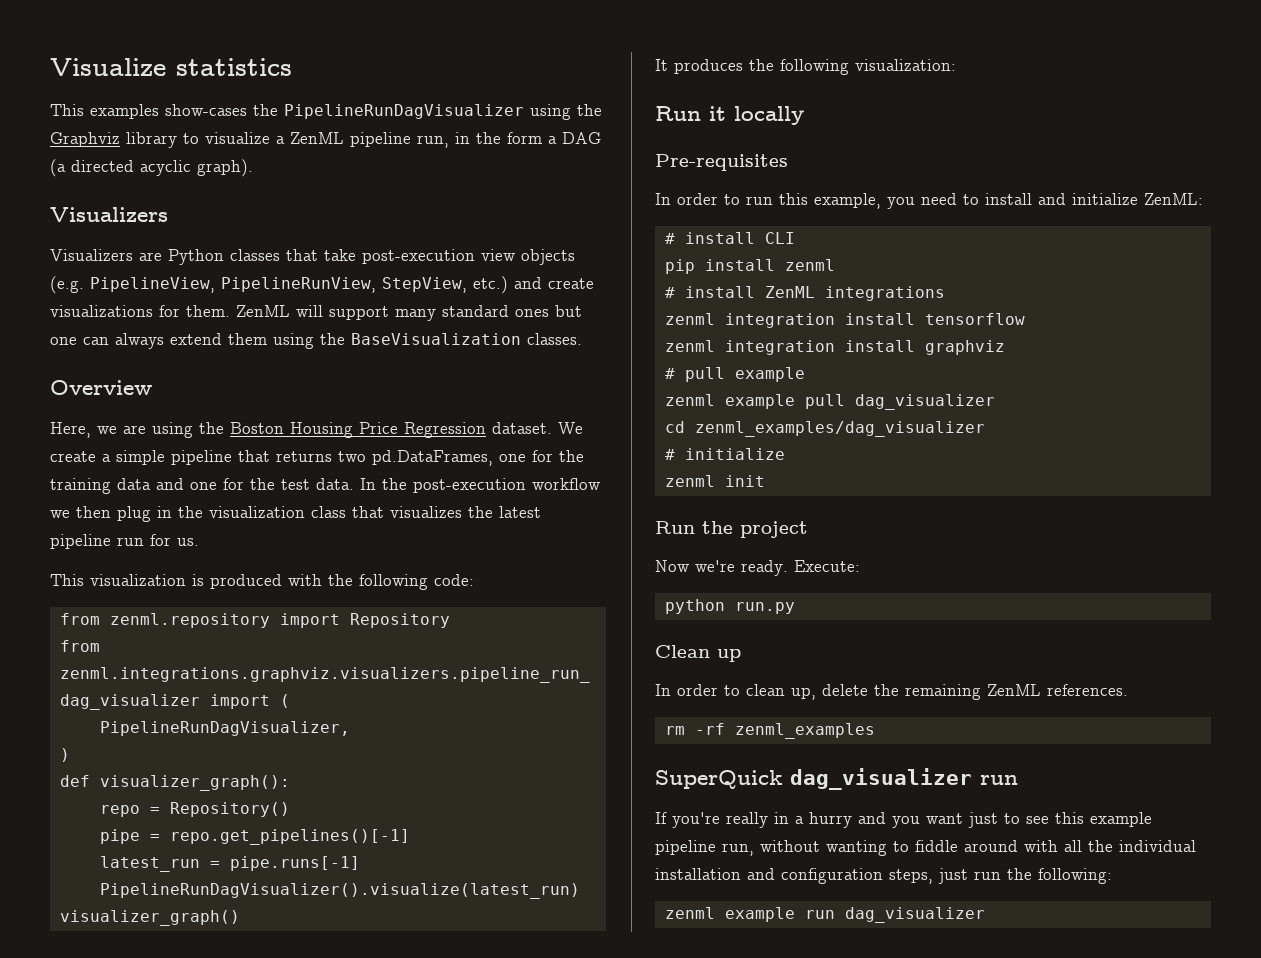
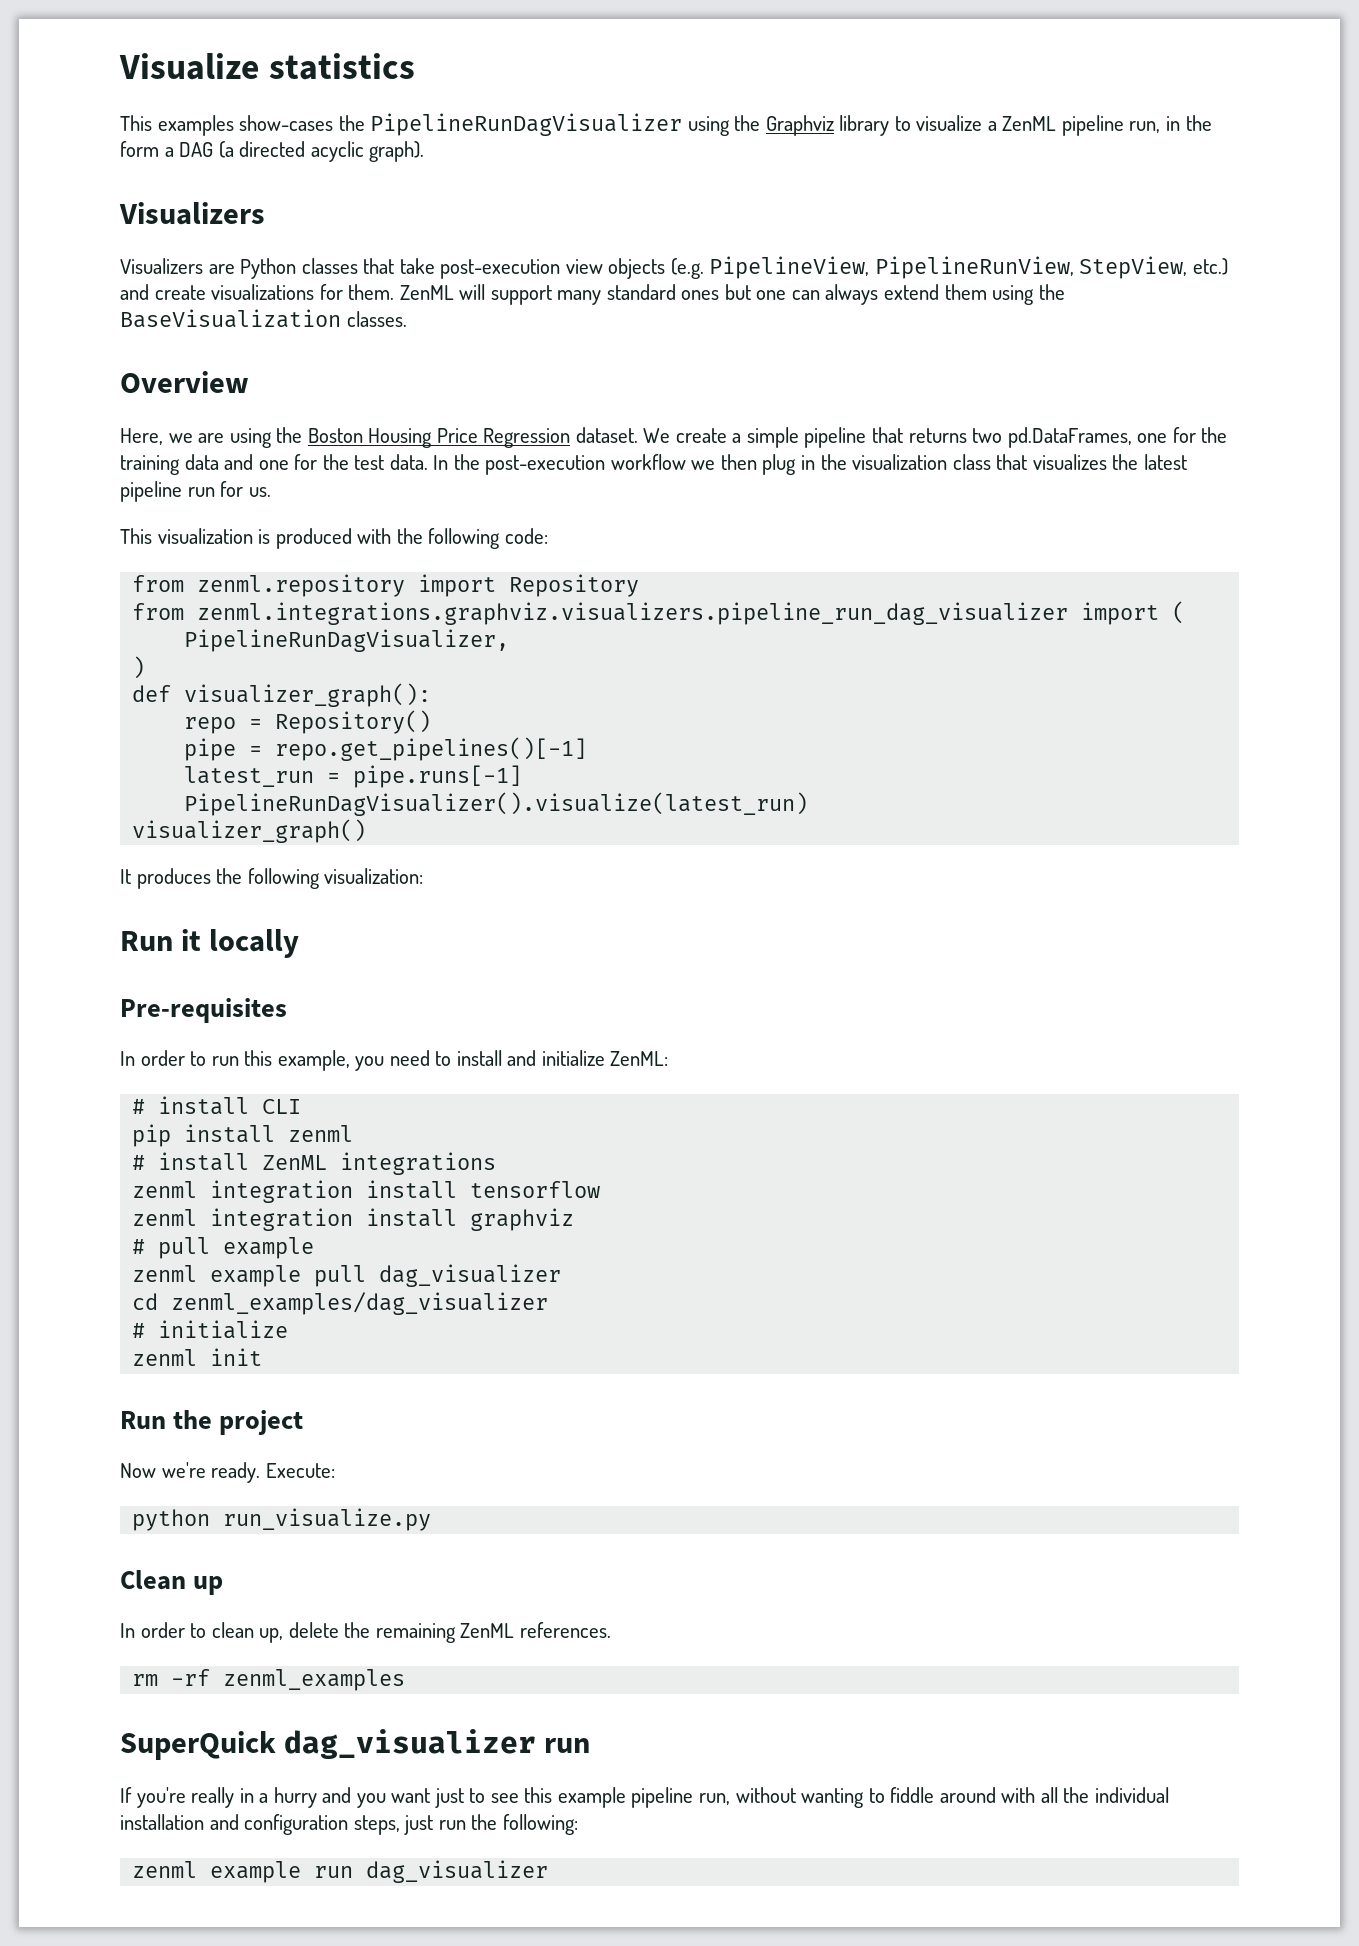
[734,602,795,614] run.py -> [223,1508,432,1531] run_visualize.py

